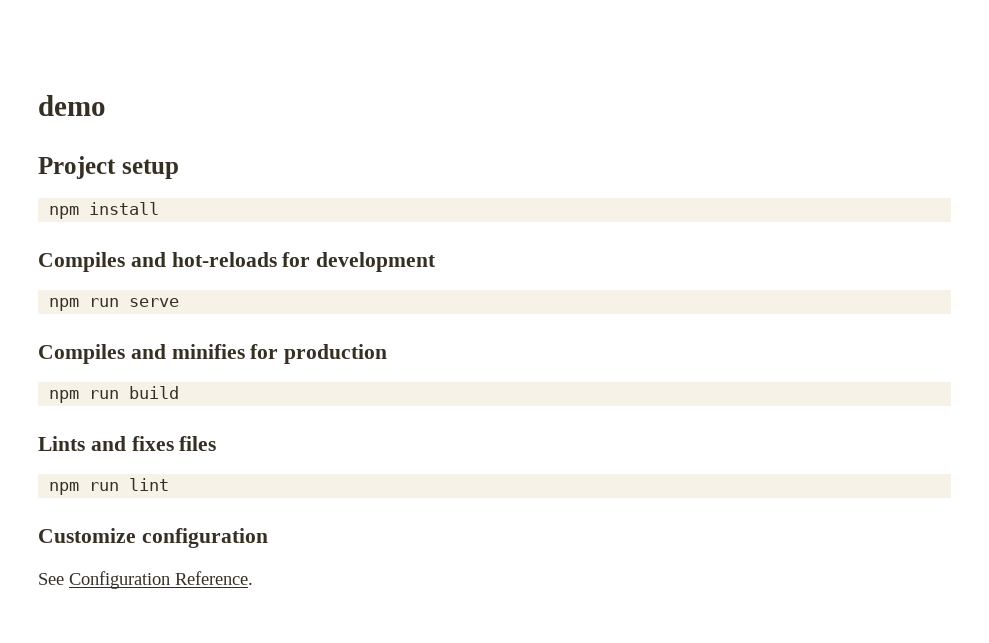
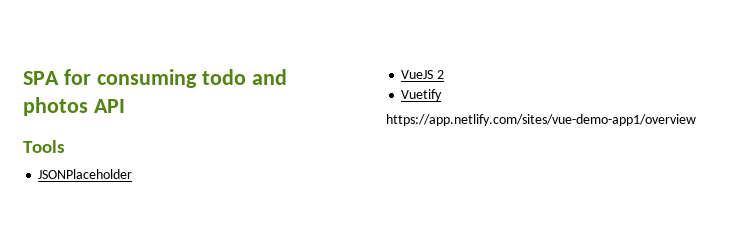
[38,95,106,116] [38,156,179,179] [49,202,160,219] [38,252,437,272] [49,298,180,311] [38,344,388,364] [49,386,180,403] [38,436,217,451] [49,478,170,495] [38,528,268,548] [38,571,253,589] demo // Project setup // npm install // Compiles and hot-reloads for development // npm run serve // Compiles and minifies for production // npm run build // Lints and fixes files // npm run lint // Customize configuration // See Configuration Reference. -> [23,69,287,88] [23,97,125,116] [23,140,65,153] [38,169,133,179] [401,70,445,79] [401,89,443,101] [386,114,696,126] SPA for consuming todo and photos API // Tools // JSONPlaceholder // VueJS 2 // Vuetify // https://app.netlify.com/sites/vue-demo-app1/overview

